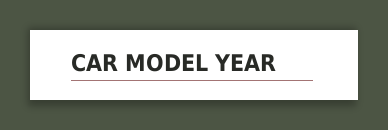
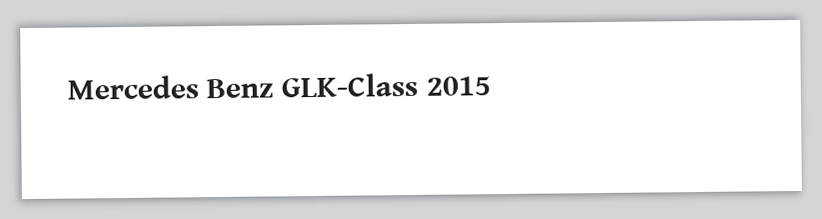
[71,53,276,72] CAR MODEL YEAR -> [67,72,491,100] Mercedes Benz GLK-Class 2015

